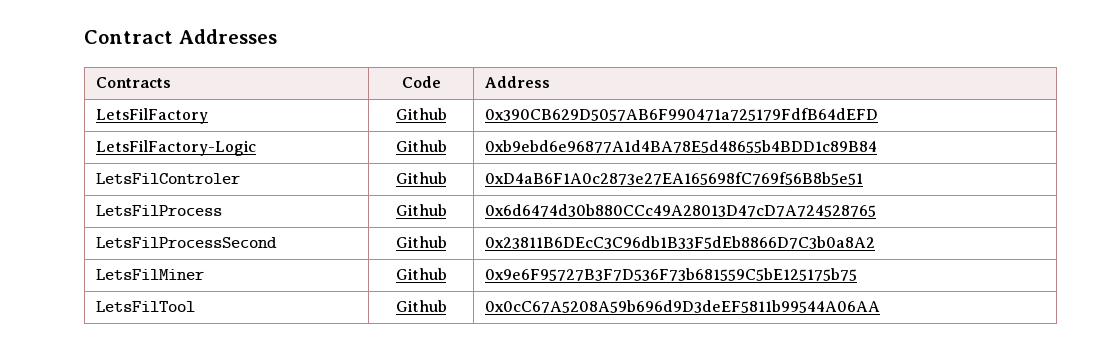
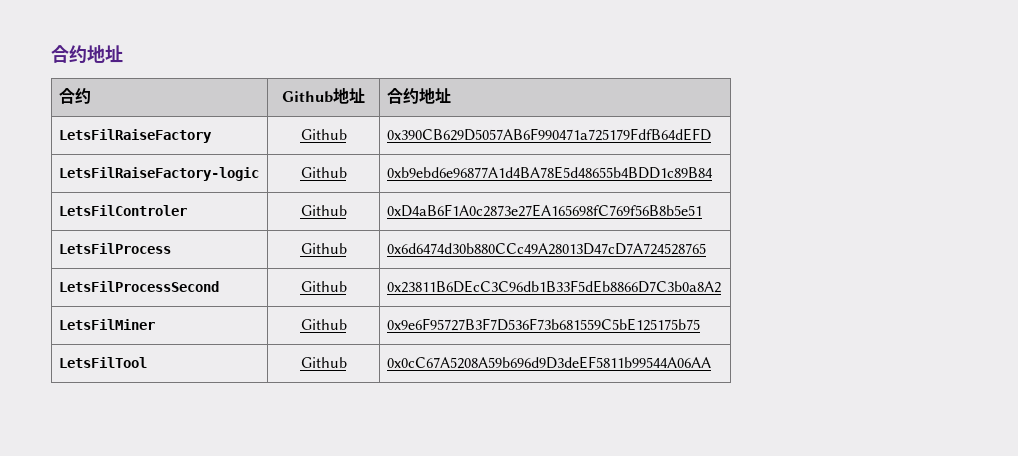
[84,29,277,44] [95,77,171,88] [401,76,441,88] [484,76,550,88] [95,108,208,124] Contract Addresses // Contracts | Code | Address // LetsFilFactory -> [51,45,123,63] [58,88,91,104] [282,88,365,104] [386,88,451,104] [58,129,212,143] 合约地址 // 合约 | Github地址 | 合约地址 // LetsFilRaiseFactory
[95,140,256,156] LetsFilFactory-Logic -> [58,167,259,181] LetsFilRaiseFactory-logic

